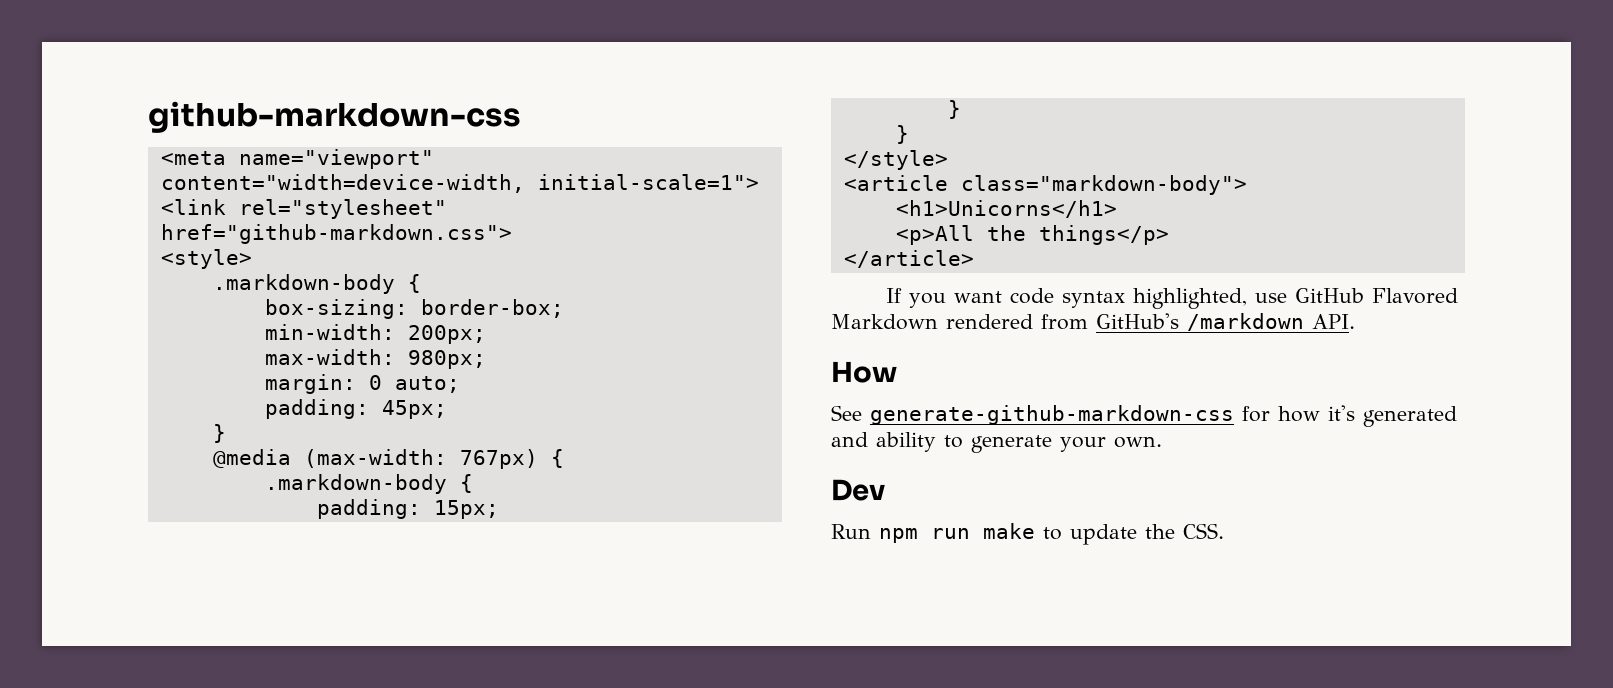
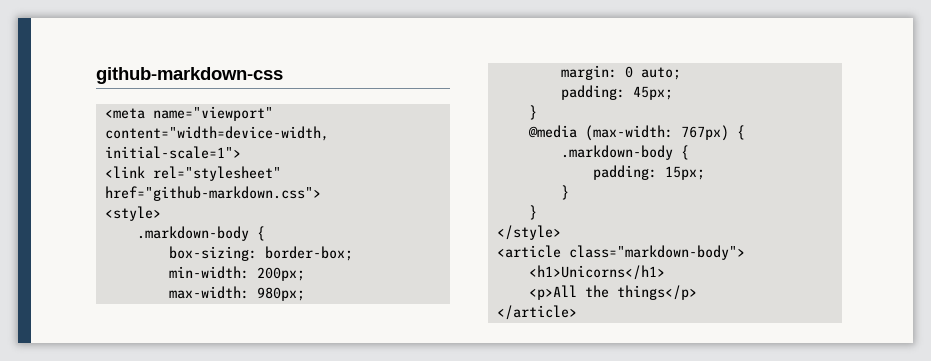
[885,288,1458,309] [831,313,1355,331] [831,361,897,383] [831,405,1457,427] [831,432,1162,453] [831,479,885,501] [831,523,1224,545] // If you want code syntax highlighted, use GitHub Flavored Markdown rendered from GitHub's /markdown API. // How // See generate-github-markdown-css for how it's generated and ability to generate your own. // Dev // Run npm run make to update the CSS. -> (578, 312) none

